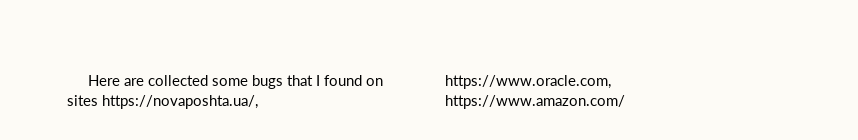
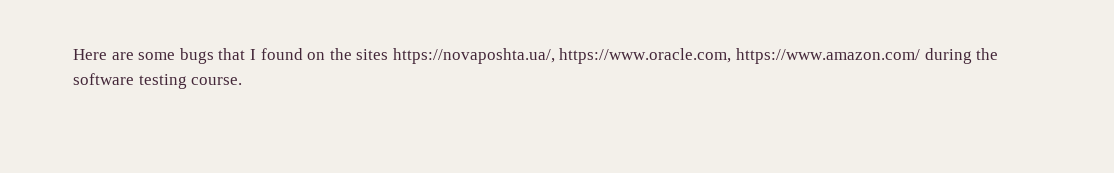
[148,75,209,86] collected -> (134, 56) none
(384, 82) none -> [329,48,352,60] the
(625, 102) none -> [924,48,999,64] [73,73,243,89] during the software testing course.

